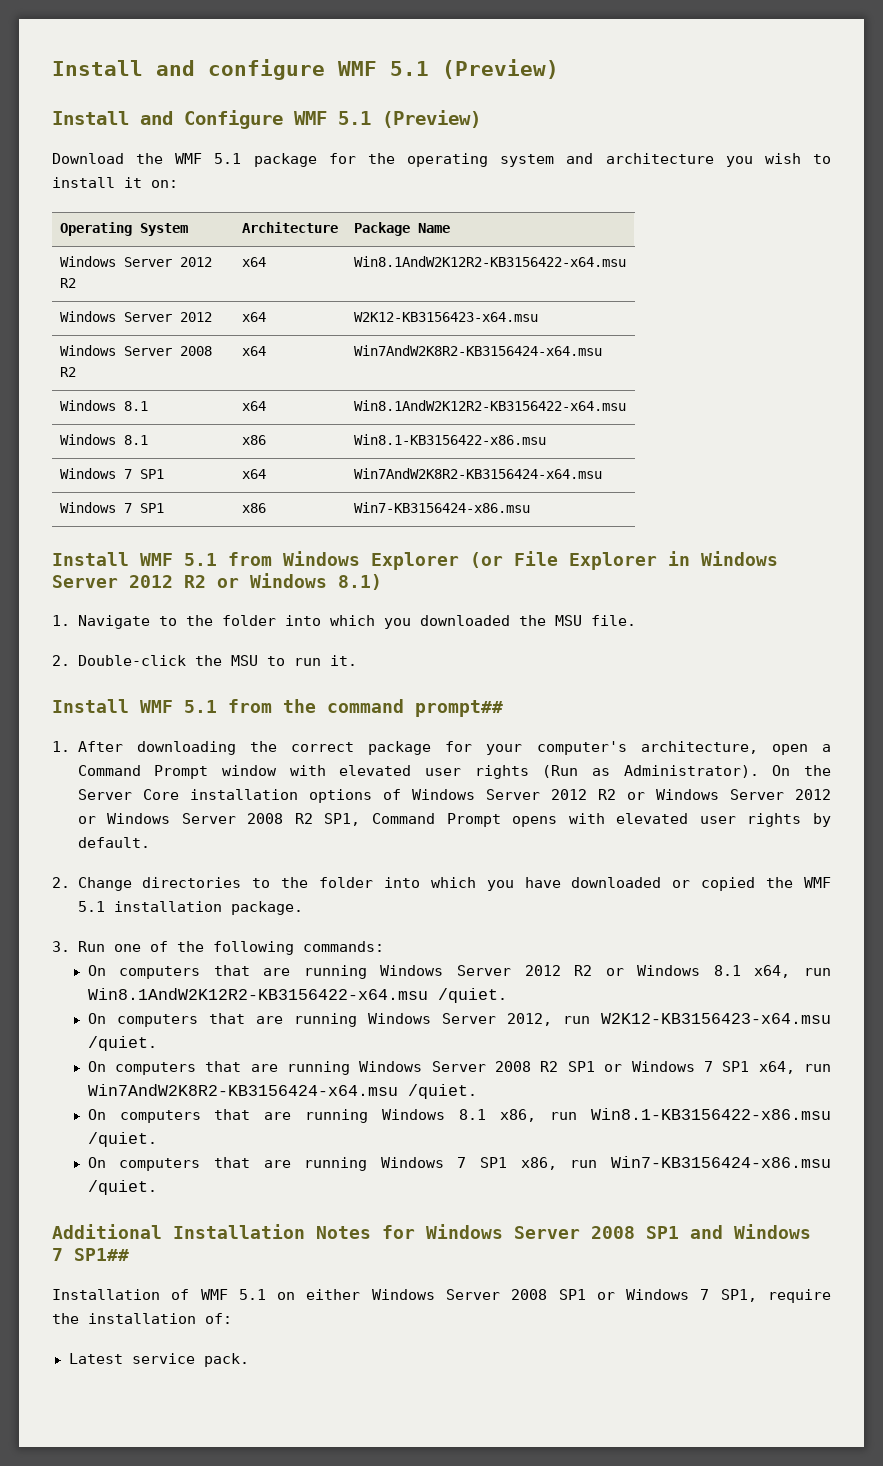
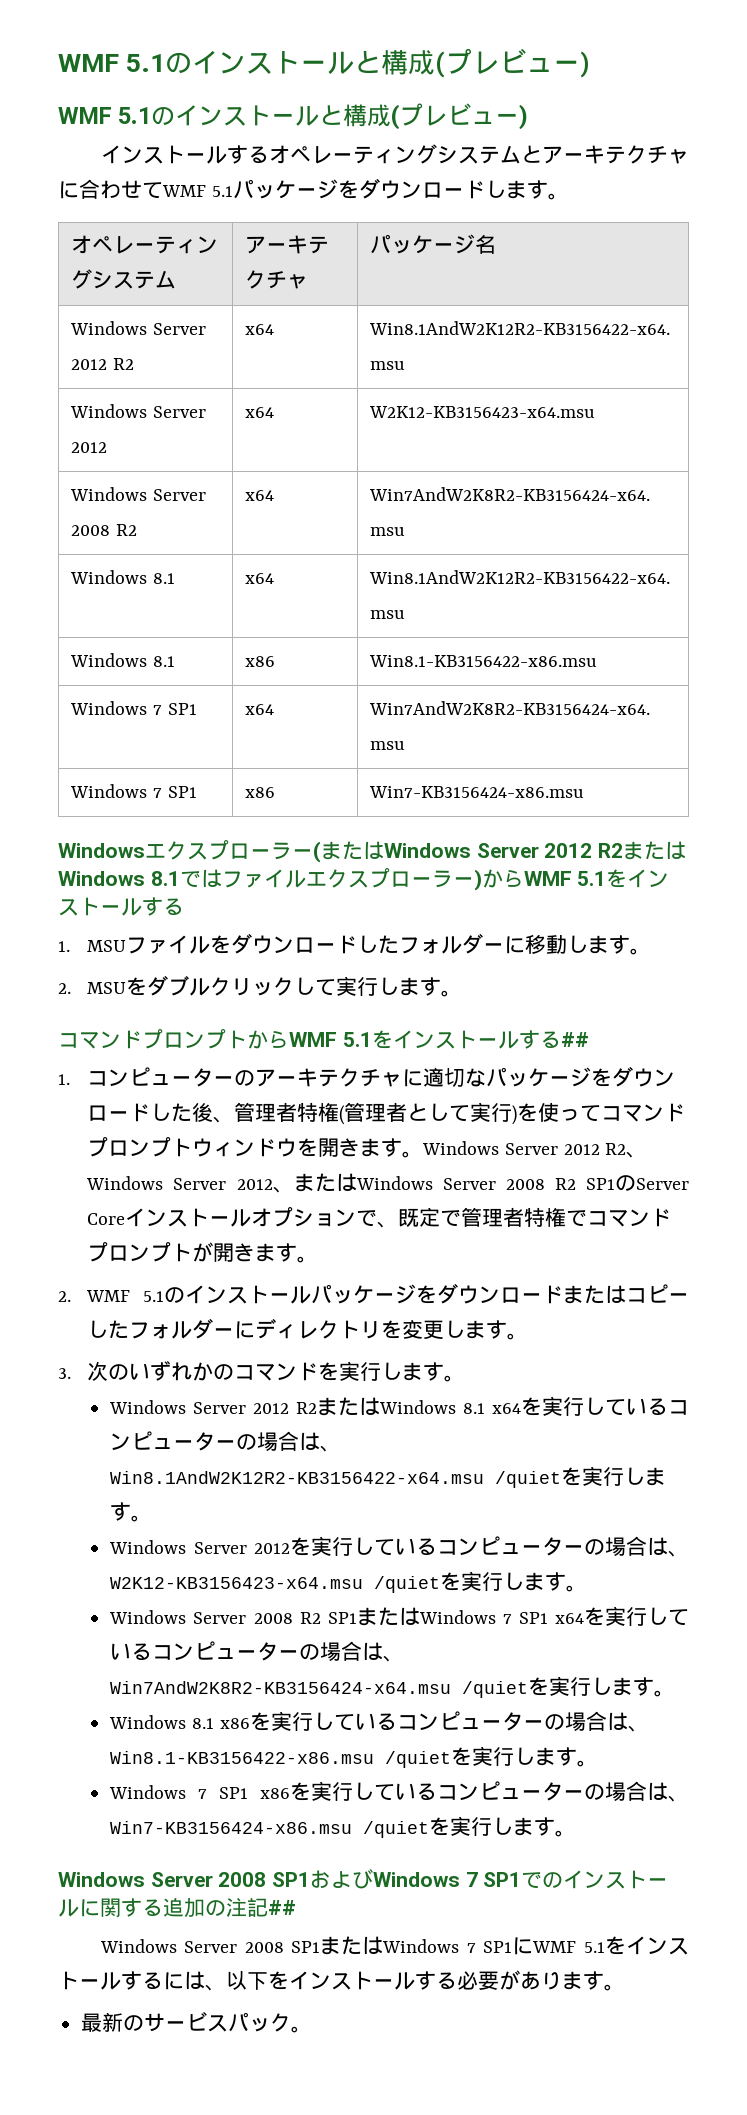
[52,59,559,80] [52,110,481,129] [52,153,832,167] [52,177,178,188] [59,222,188,236] [241,222,338,233] [353,222,450,236] Install and configure WMF 5.1 (Preview) // Install and Configure WMF 5.1 (Preview) // Download the WMF 5.1 package for the operating system and architecture you wish to install it on: // Operating System | Architecture | Package Name -> [58,48,591,78] [58,103,529,130] [100,144,689,164] [58,178,569,200] [71,235,219,254] [71,269,177,289] [245,235,330,254] [245,270,309,289] [370,234,497,254] WMF 5.1のインストールと構成(プレビュー) // WMF 5.1のインストールと構成(プレビュー) // インストールするオペレーティングシステムとアーキテクチャに合わせてWMF 5.1パッケージをダウンロードします。 // オペレーティングシステム | アーキテクチャ | パッケージ名
[52,551,778,570] [52,573,382,590] [52,615,636,629] [52,655,357,666] [52,699,503,717] [52,741,831,755] [77,765,831,779] [77,789,831,803] [77,813,832,827] [77,837,150,848] [52,877,831,891] [77,901,303,915] [52,941,384,955] [87,965,831,979] [87,988,507,1003] [87,1013,831,1027] [87,1036,157,1051] [87,1061,832,1075] [87,1084,477,1099] [87,1108,831,1123] [87,1132,157,1147] [87,1156,831,1171] [87,1180,157,1195] [52,1224,811,1239] [52,1248,129,1261] [52,1289,832,1303] [52,1313,232,1324] [68,1353,249,1367] Install WMF 5.1 from Windows Explorer (or File Explorer in Windows Server 2012 R2 or Windows 8.1) // 1. Navigate to the folder into which you downloaded the MSU file. // 2. Double-click the MSU to run it. // Install WMF 5.1 from the command prompt## // 1. After downloading the correct package for your computer's architecture, open a Command Prompt window with elevated user rights (Run as Administrator). On the Server Core installation options of Windows Server 2012 R2 or Windows Server 2012 or Windows Server 2008 R2 SP1, Command Prompt opens with elevated user rights by default. // 2. Change directories to the folder into which you have downloaded or copied the WMF 5.1 installation package. // 3. Run one of the following commands: // On computers that are running Windows Server 2012 R2 or Windows 8.1 x64, run Win8.1AndW2K12R2-KB3156422-x64.msu /quiet. // On computers that are running Windows Server 2012, run W2K12-KB3156423-x64.msu /quiet. // On computers that are running Windows Server 2008 R2 SP1 or Windows 7 SP1 x64, run Win7AndW2K8R2-KB3156424-x64.msu /quiet. // On computers that are running Windows 8.1 x86, run Win8.1-KB3156422-x86.msu /quiet. // On computers that are running Windows 7 SP1 x86, run Win7-KB3156424-x86.msu /quiet. // Additional Installation Notes for Windows Server 2008 SP1 and Windows 7 SP1## // Installation of WMF 5.1 on either Windows Server 2008 SP1 or Windows 7 SP1, require the installation of: // Latest service pack. -> [58,840,687,863] [58,868,670,891] [58,897,184,916] [58,933,652,955] [58,975,463,997] [58,1029,589,1049] [58,1066,676,1088] [87,1102,686,1125] [87,1137,648,1158] [86,1173,690,1193] [87,1207,672,1228] [87,1242,319,1263] [58,1283,689,1304] [87,1318,529,1340] [58,1361,466,1382] [109,1396,689,1416] [110,1431,342,1452] [110,1466,667,1488] [110,1502,153,1522] [109,1536,689,1557] [110,1571,588,1593] [109,1606,689,1626] [110,1641,405,1662] [110,1676,676,1698] [109,1711,649,1732] [110,1746,599,1768] [109,1781,689,1802] [110,1816,577,1838] [58,1869,669,1889] [58,1897,296,1918] [99,1936,689,1955] [58,1970,625,1991] [81,2012,313,2033] Windowsエクスプローラー(またはWindows Server 2012 R2またはWindows 8.1ではファイルエクスプローラー)からWMF 5.1をインストールする // 1. MSUファイルをダウンロードしたフォルダーに移動します。 // 2. MSUをダブルクリックして実行します。 // コマンドプロンプトからWMF 5.1をインストールする## // 1.コンピューターのアーキテクチャに適切なパッケージをダウンロードした後、管理者特権(管理者として実行)を使ってコマンドプロンプトウィンドウを開きます。Windows Server 2012 R2、Windows Server 2012、またはWindows Server 2008 R2 SP1のServer Coreインストールオプションで、既定で管理者特権でコマンドプロンプトが開きます。 // 2. WMF 5.1のインストールパッケージをダウンロードまたはコピーしたフォルダーにディレクトリを変更します。 // 3.次のいずれかのコマンドを実行します。 // Windows Server 2012 R2またはWindows 8.1 x64を実行しているコンピューターの場合は、Win8.1AndW2K12R2-KB3156422-x64.msu /quietを実行します。 // Windows Server 2012を実行しているコンピューターの場合は、W2K12-KB3156423-x64.msu /quietを実行します。 // Windows Server 2008 R2 SP1またはWindows 7 SP1 x64を実行しているコンピューターの場合は、Win7AndW2K8R2-KB3156424-x64.msu /quietを実行します。 // Windows 8.1 x86を実行しているコンピューターの場合は、Win8.1-KB3156422-x86.msu /quietを実行します。 // Windows 7 SP1 x86を実行しているコンピューターの場合は、Win7-KB3156424-x86.msu /quietを実行します。 // Windows Server 2008 SP1およびWindows 7 SP1でのインストールに関する追加の注記## // Windows Server 2008 SP1またはWindows 7 SP1にWMF 5.1をインストールするには、以下をインストールする必要があります。 // 最新のサービスパック。

